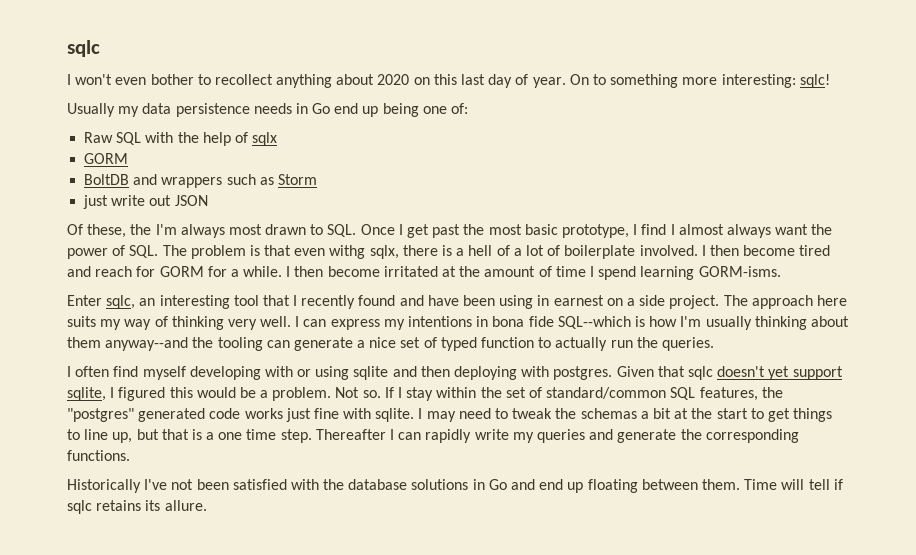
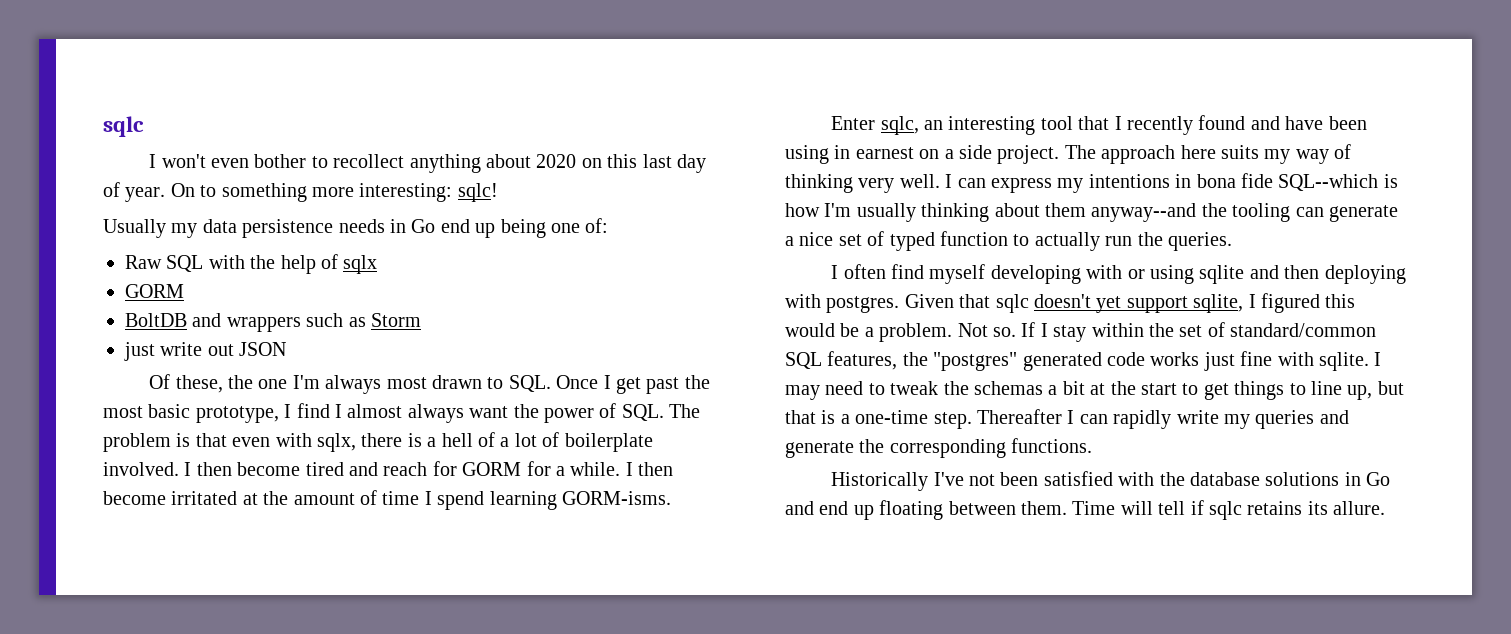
(152, 229) none -> [258,379,288,389] one
[329,245,366,259] withg -> [275,433,312,447] with
[218,429,277,440] one time -> [855,410,929,424] one-time

